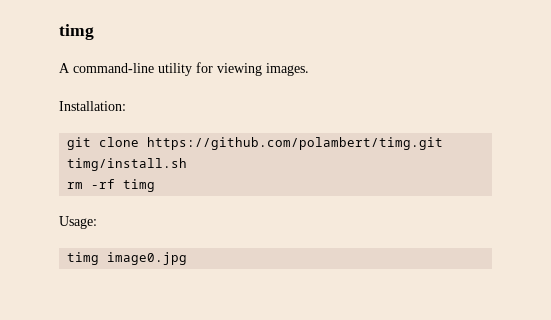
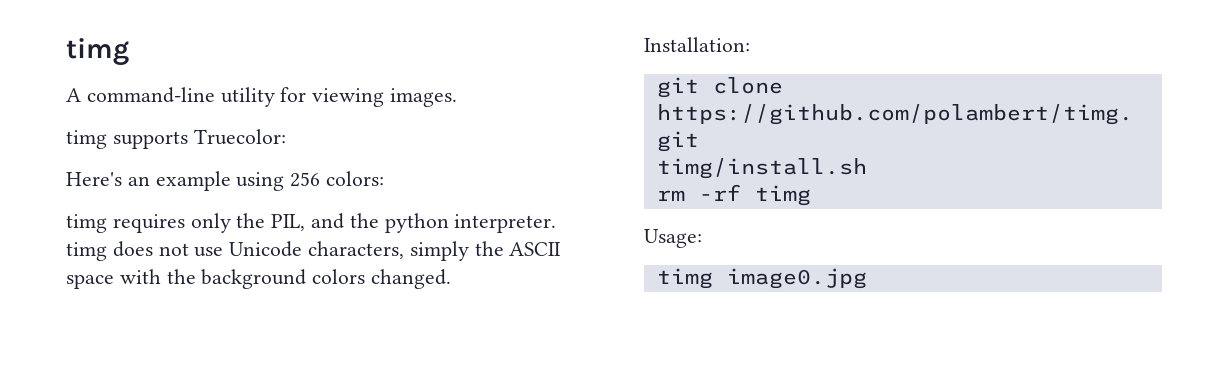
(309, 69) none -> [66,129,286,149] [66,171,385,191] [66,213,557,233] [66,241,562,261] [66,269,452,289] // timg supports Truecolor: // Here's an example using 256 colors: // timg requires only the PIL, and the python interpreter. timg does not use Unicode characters, simply the ASCII space with the background colors changed.

